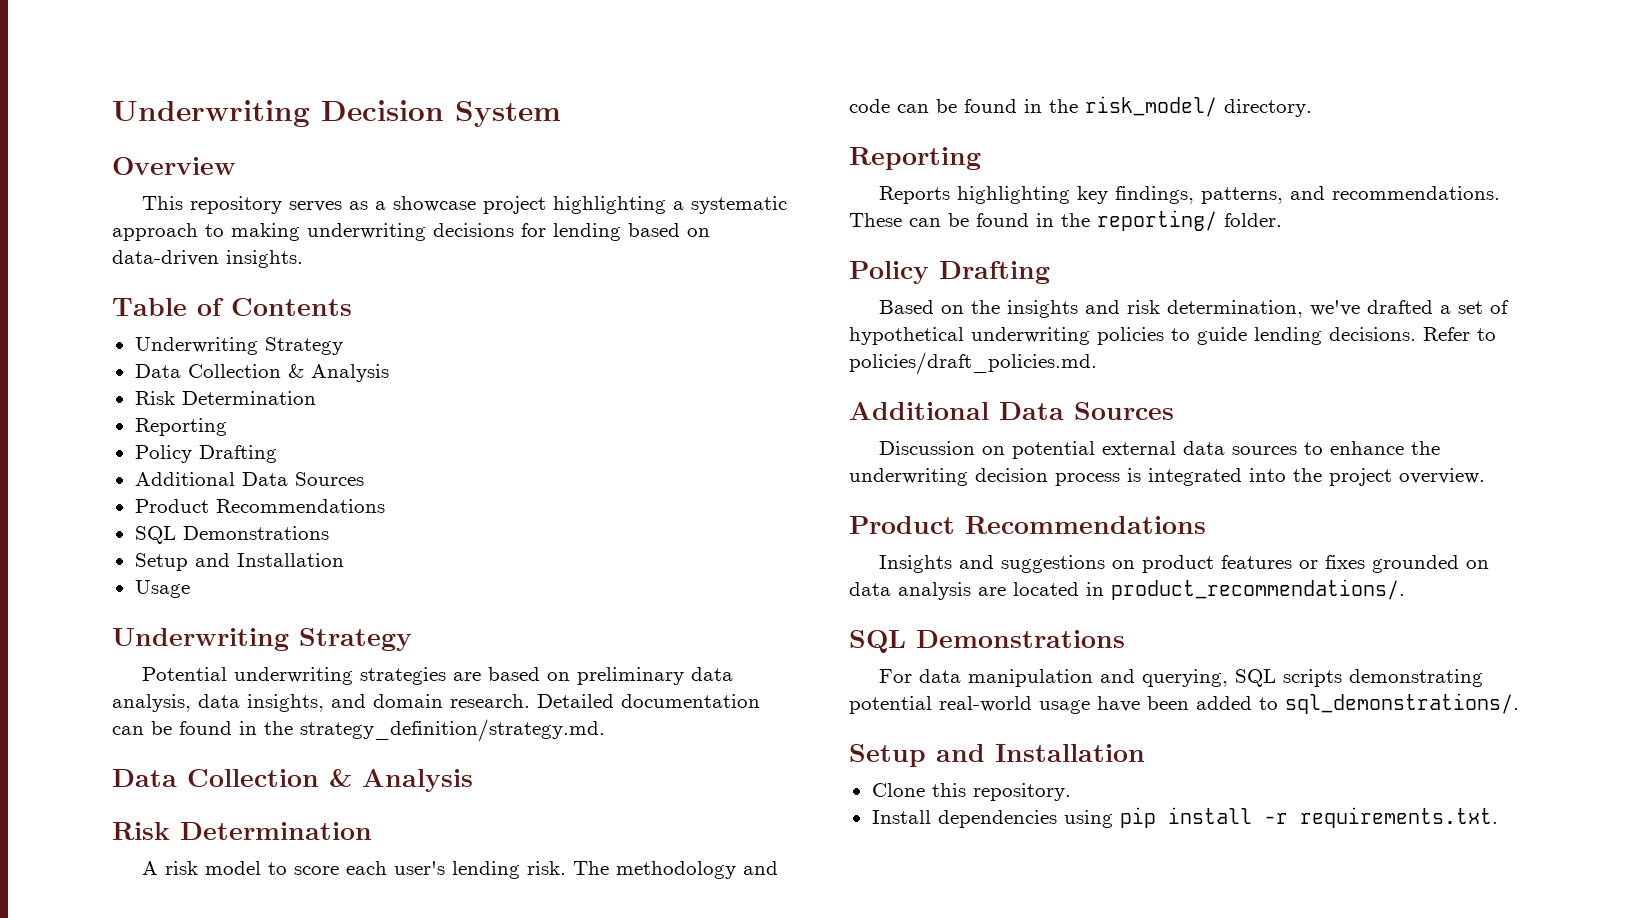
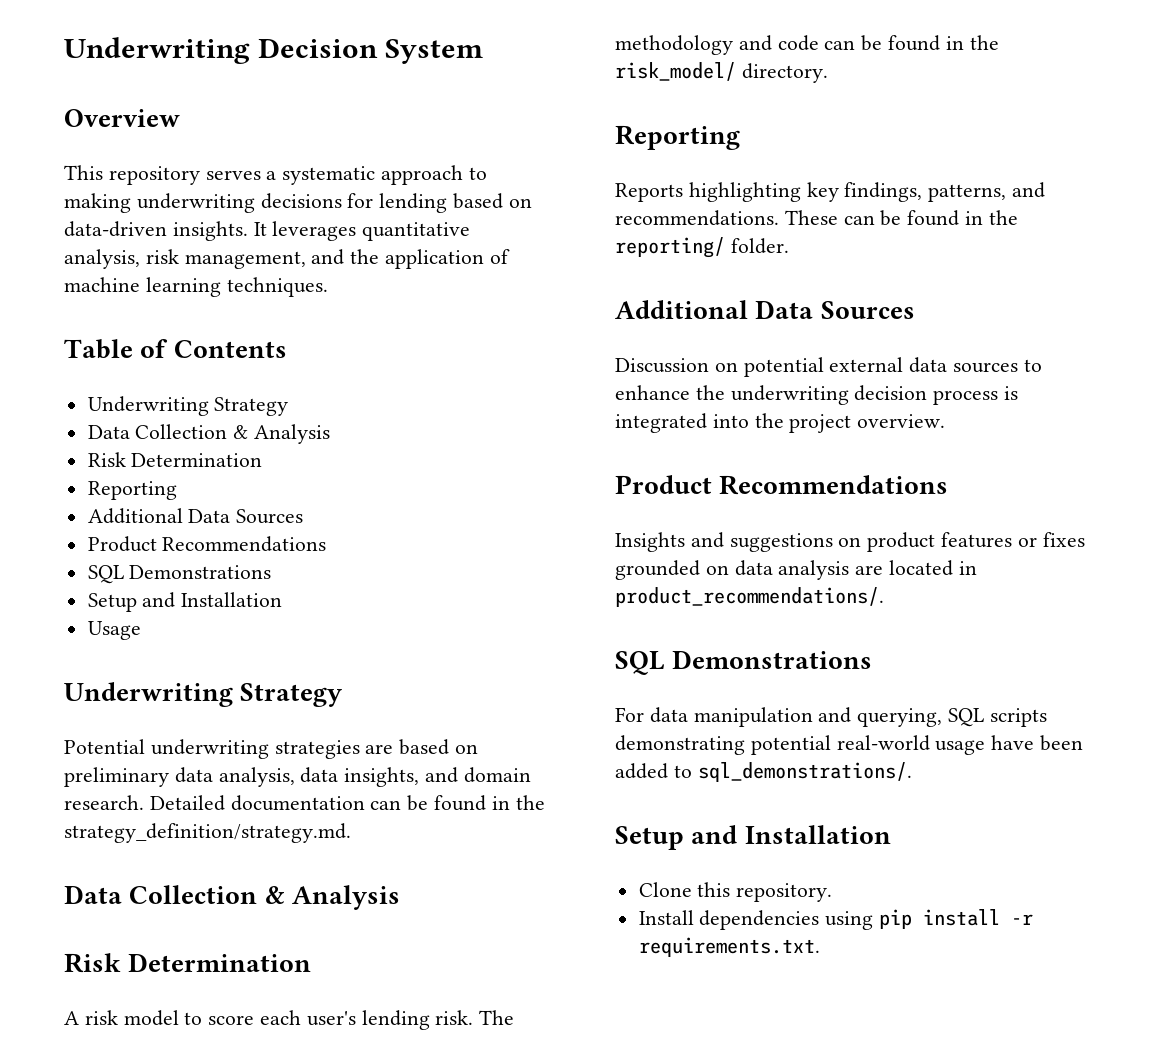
[349,196,667,214] as a showcase project highlighting -> (261, 175) none
(303, 259) none -> [253,221,471,241] [64,249,510,269] [64,277,328,297] It leverages quantitative analysis, risk management, and the application of machine learning techniques.
[134,445,277,463] // Policy Drafting -> (177, 490) none
[849,261,1050,284] [879,300,1510,318] [849,327,1496,345] [849,352,1097,375] // Policy Drafting // Based on the insights and risk determination, we've drafted a set of hypothetical underwriting policies to guide lending decisions. Refer to policies/draft_policies.md. -> (789, 246) none

